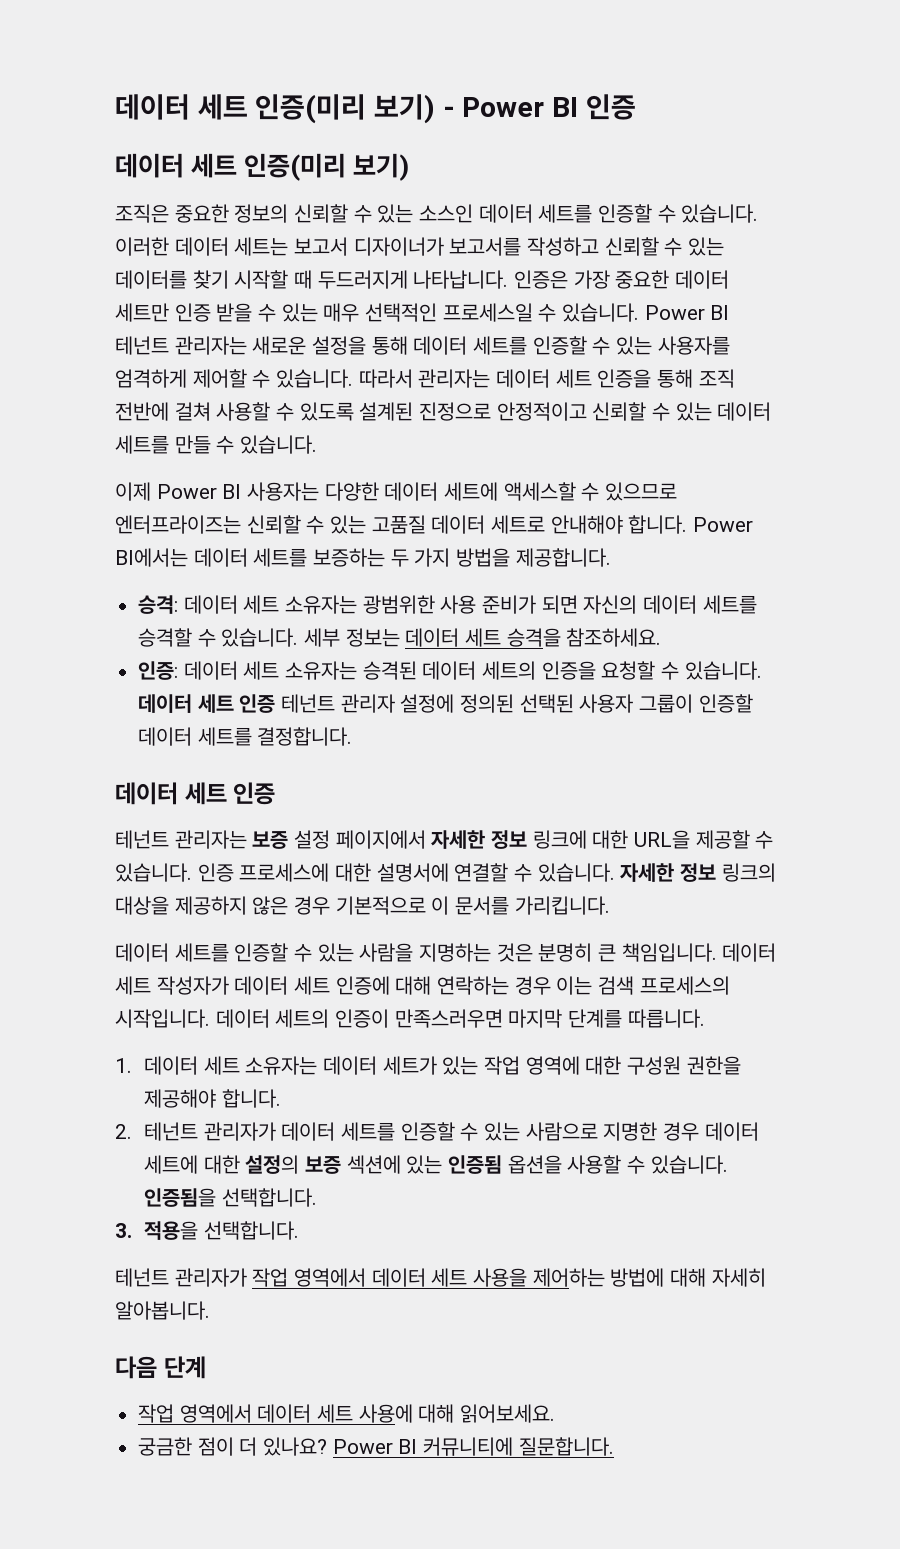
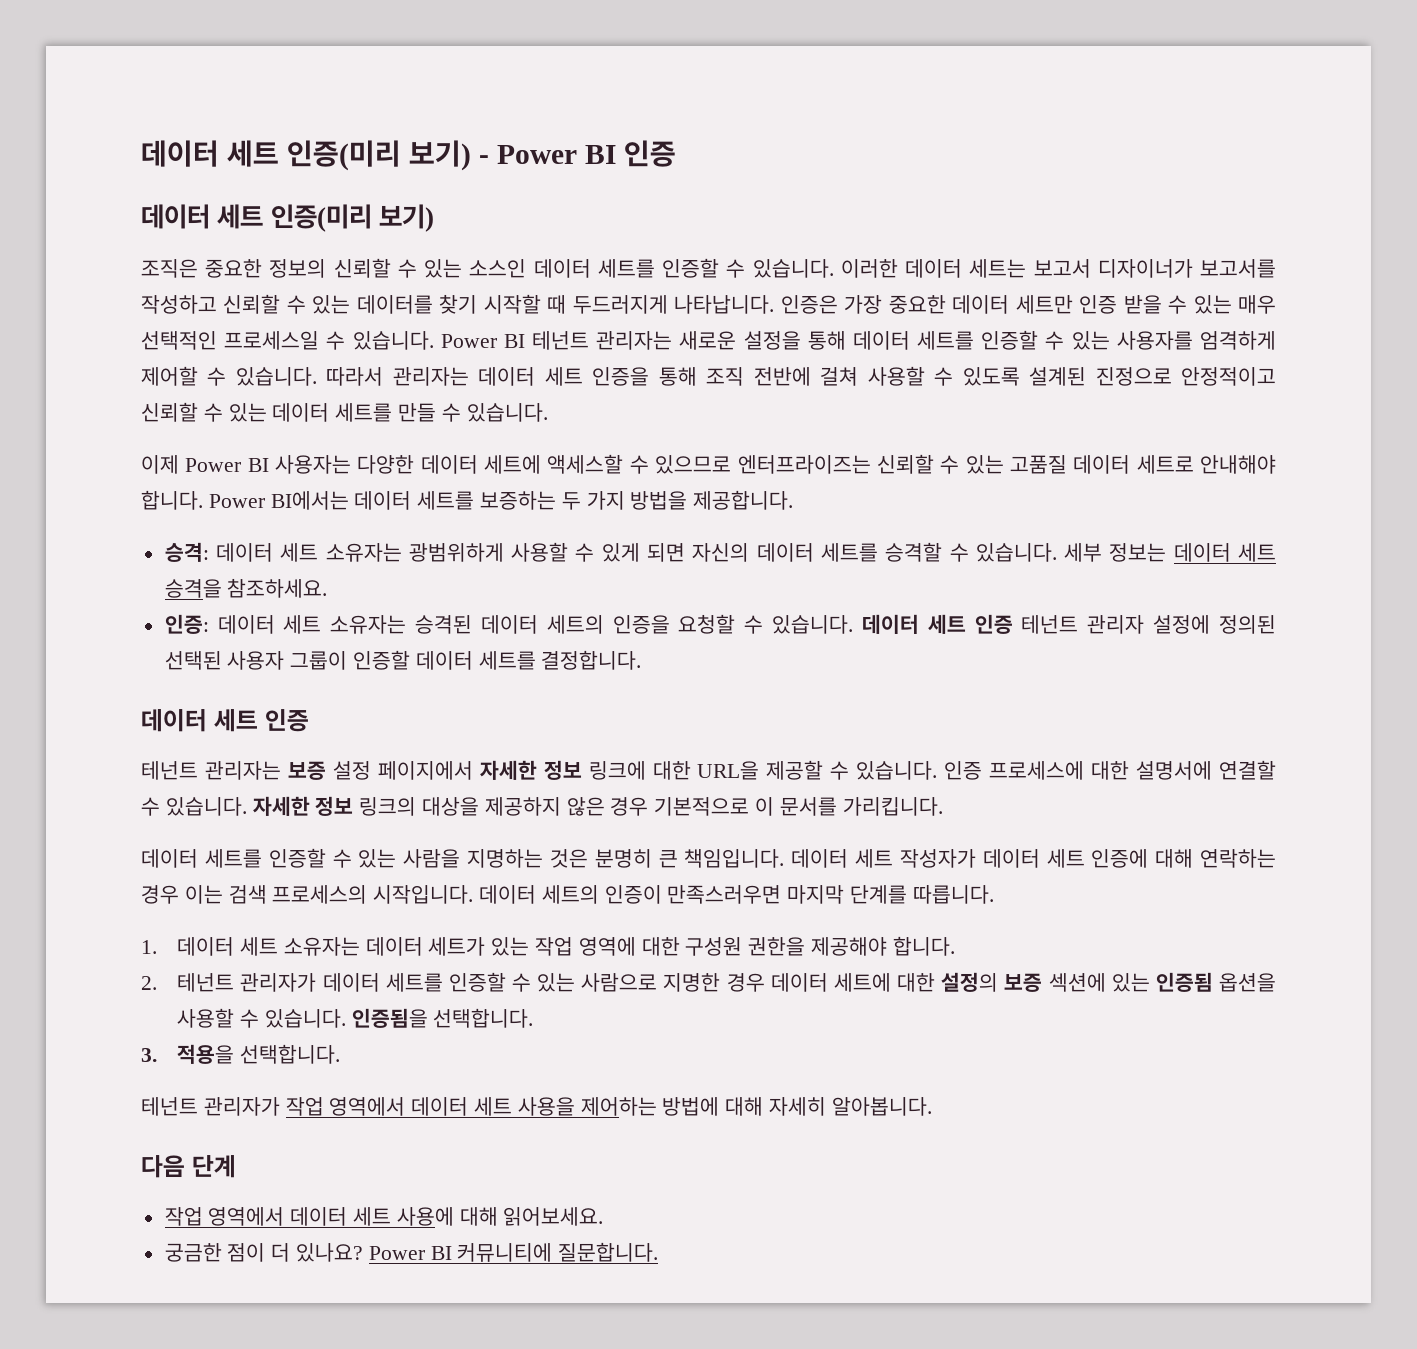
[362,595,537,614] 광범위한 사용 준비가 -> [408,542,640,562] 광범위하게 사용할 수 있게

